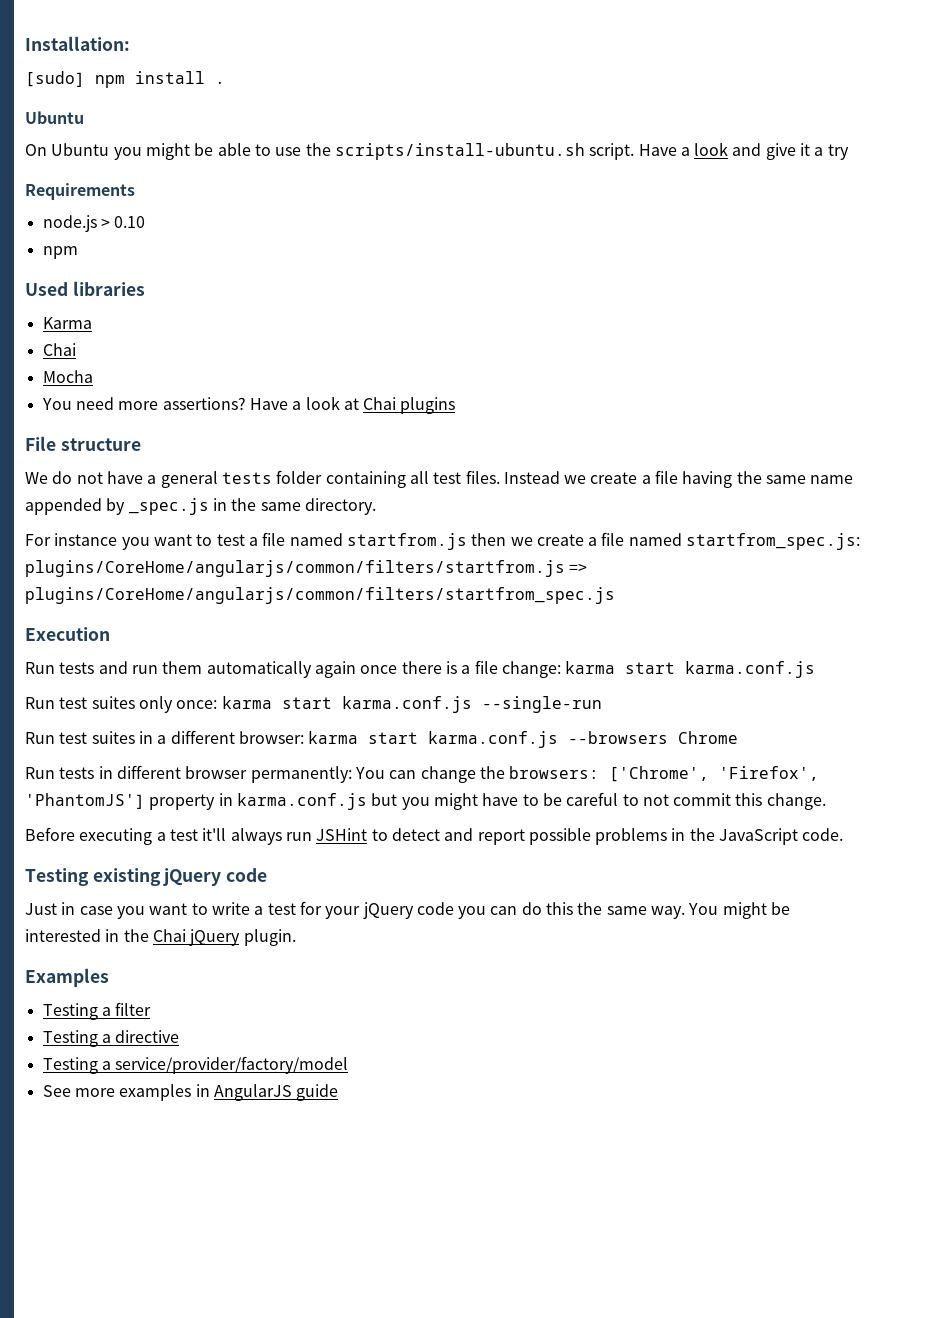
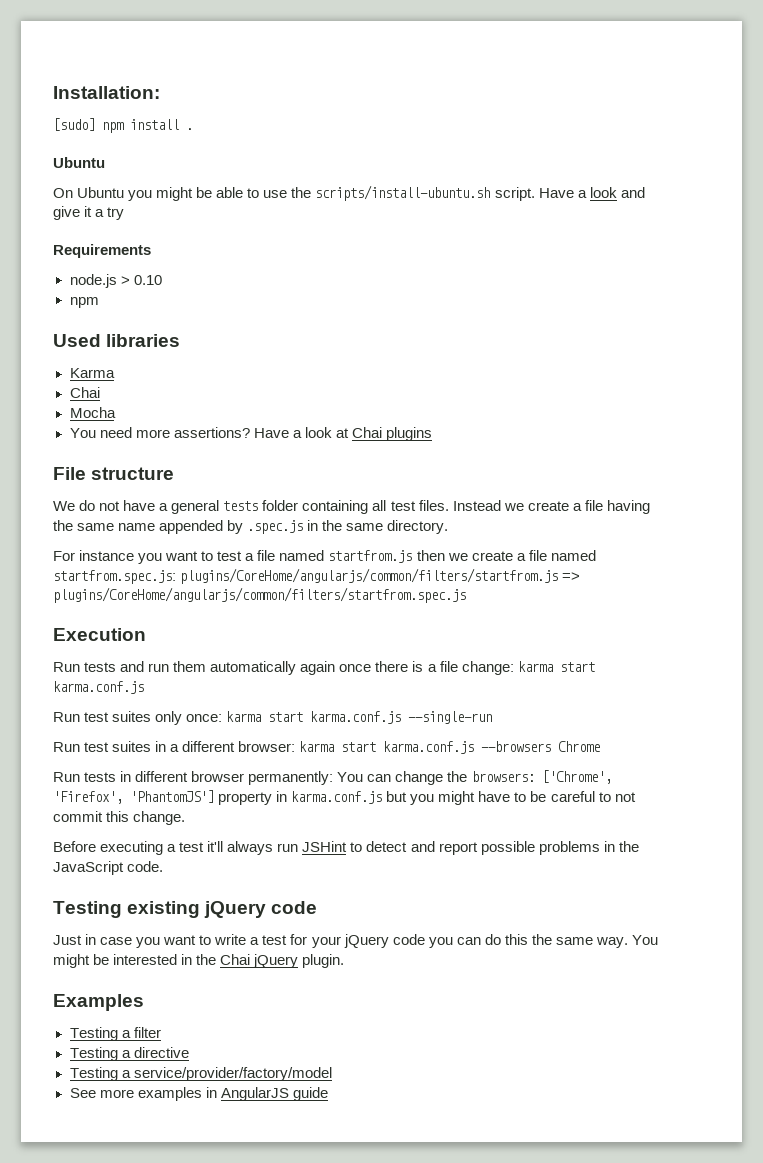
[128,498,209,515] _spec.js -> [247,520,304,534] .spec.js
[686,533,861,550] startfrom_spec.js: -> [53,570,176,584] startfrom.spec.js:
[25,587,615,604] plugins/CoreHome/angularjs/common/filters/startfrom_spec.js -> [53,587,466,603] plugins/CoreHome/angularjs/common/filters/startfrom.spec.js

